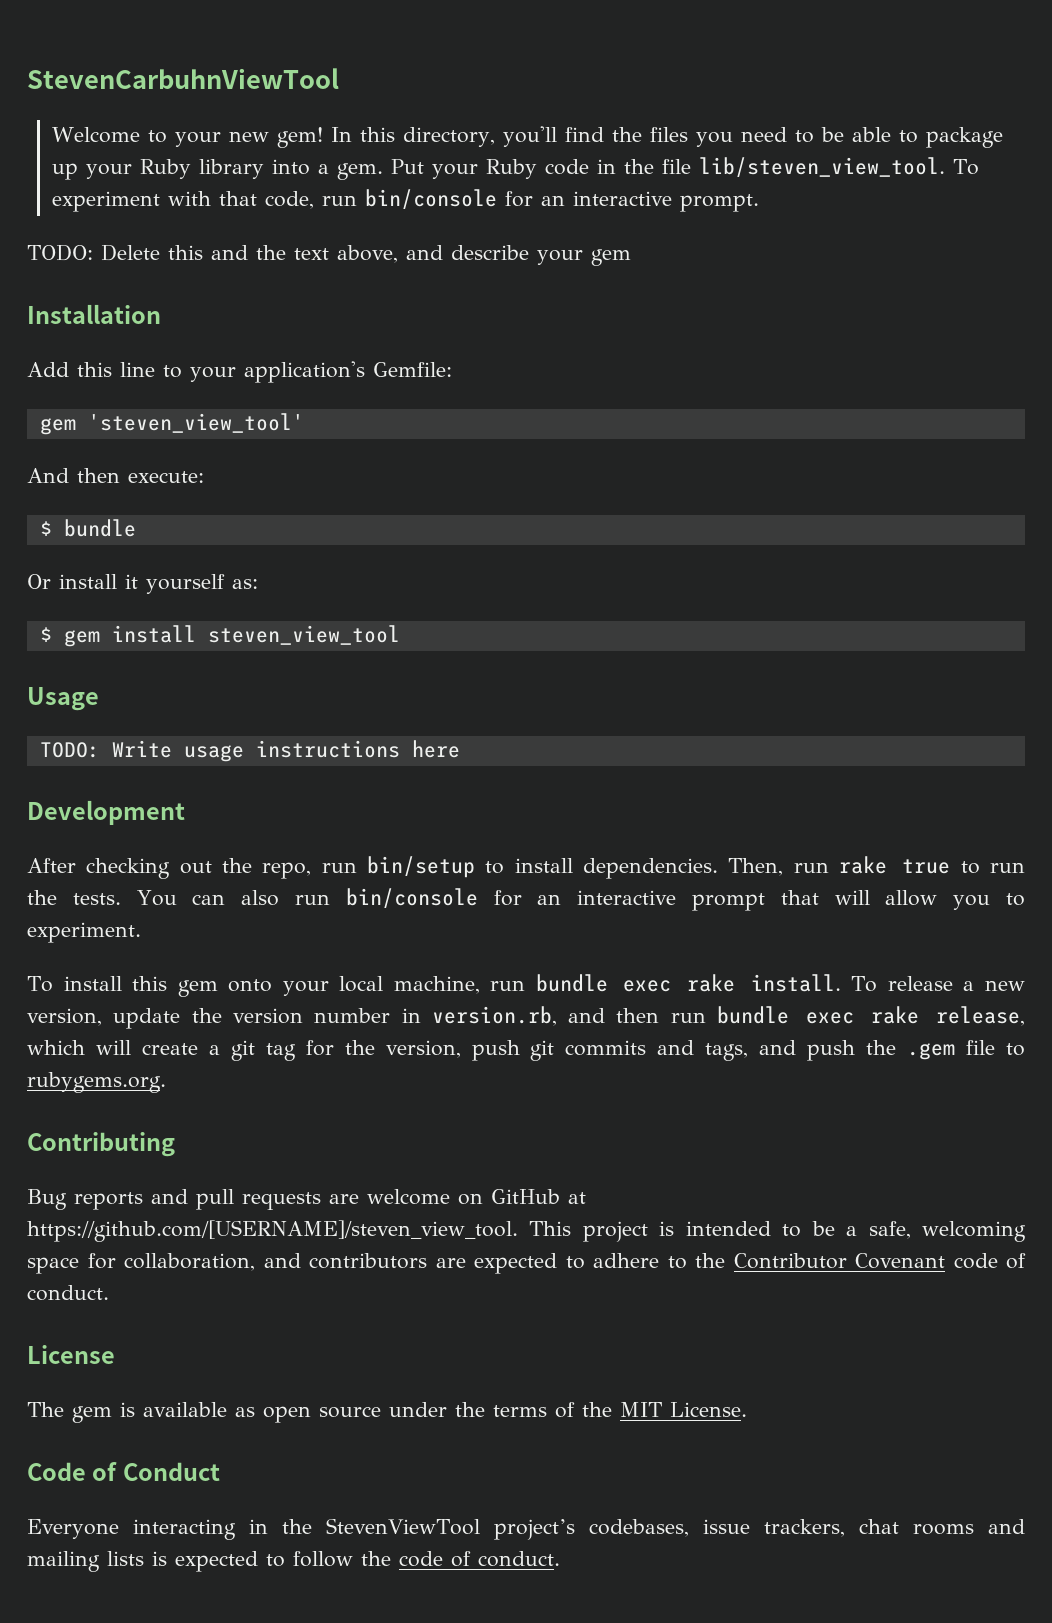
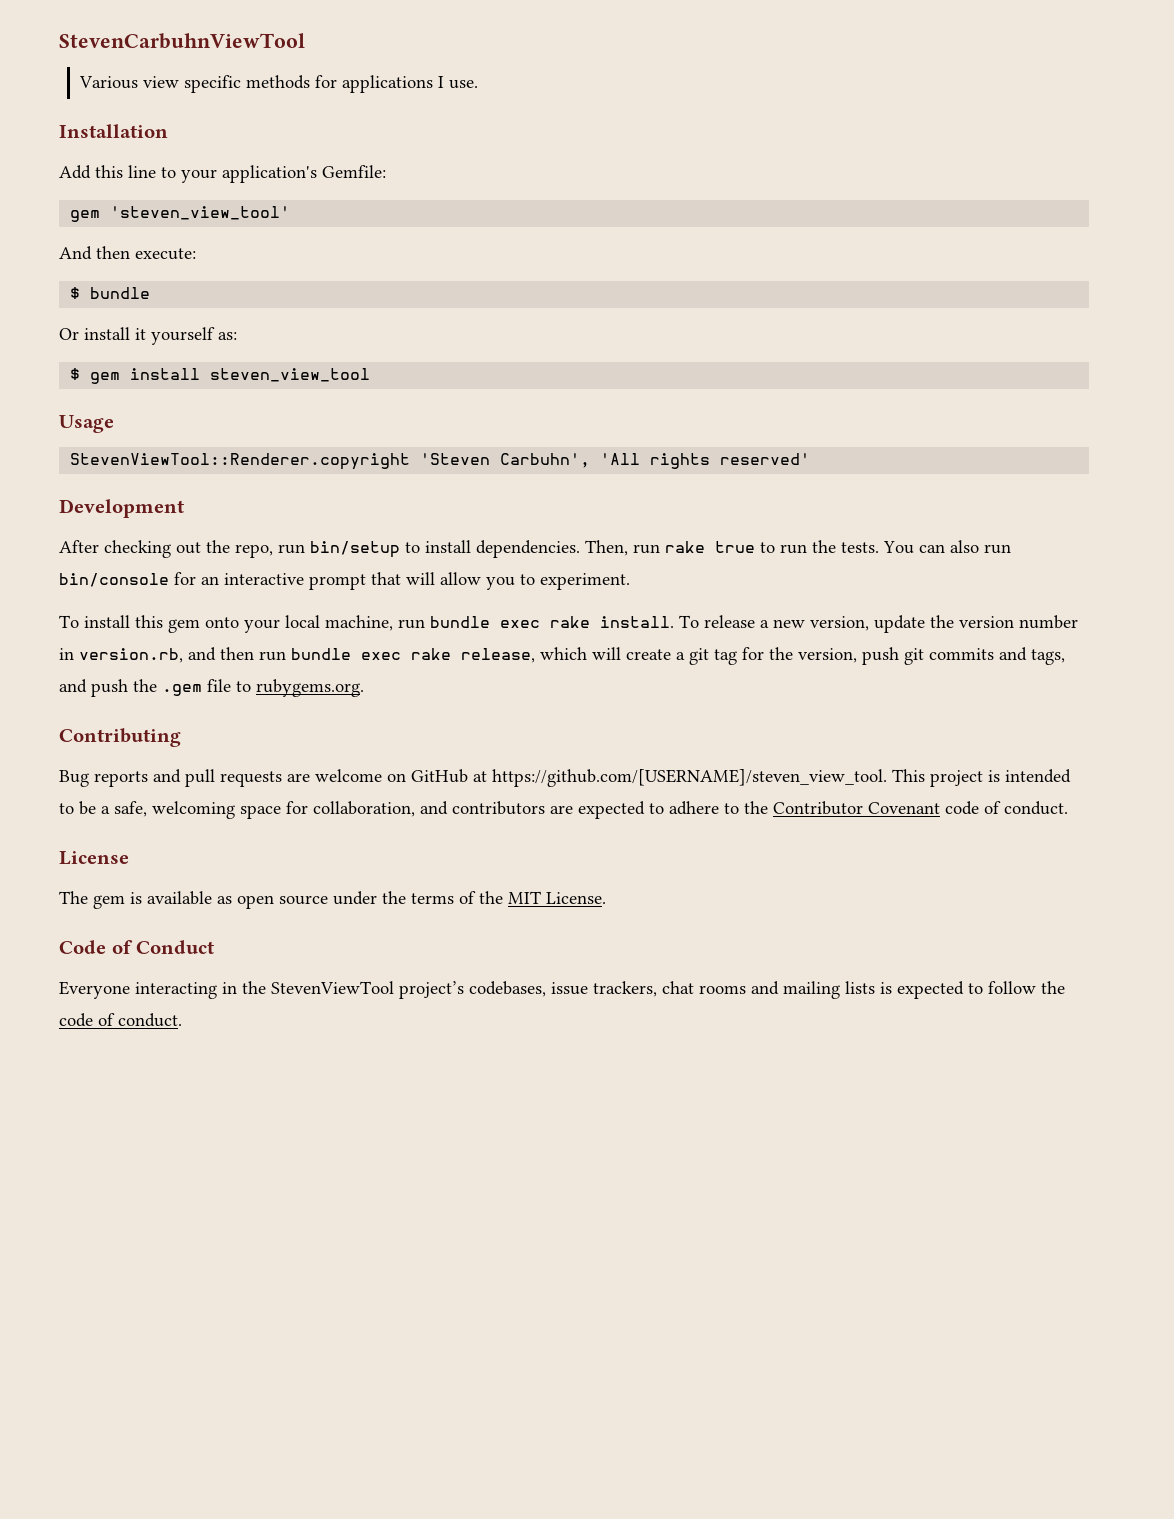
[52,126,1004,148] [52,157,980,180] [52,189,760,212] [27,244,631,266] Welcome to your new gem! In this directory, you'll find the files you need to be able to package up your Ruby library into a gem. Put your Ruby code in the file lib/steven_view_tool. To experiment with that code, run bin/console for an interactive prompt. // TODO: Delete this and the text above, and describe your gem -> [79,75,479,93] Various view specific methods for applications I use.
[39,740,460,762] TODO: Write usage instructions here -> [70,453,811,470] StevenViewTool::Renderer.copyright 'Steven Carbuhn', 'All rights reserved'

